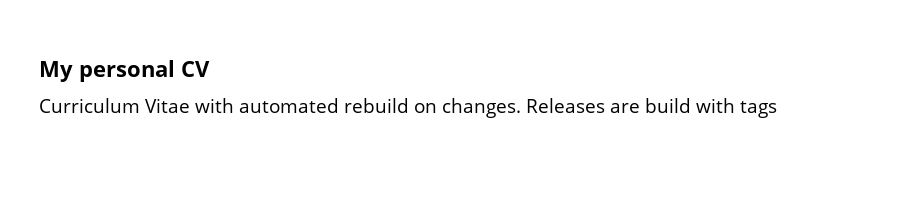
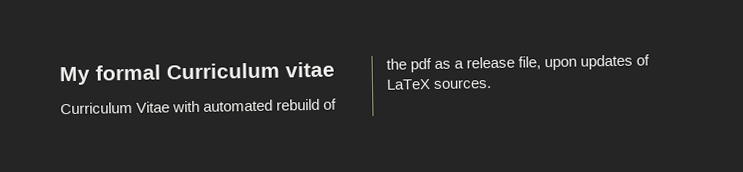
[79,60,210,82] personal CV -> [95,61,335,81] formal Curriculum vitae
[414,98,777,118] on changes. Releases are build with tags -> [323,98,338,110] [386,54,651,73] [386,79,493,90] of the pdf as a release file, upon updates of LaTeX sources.

